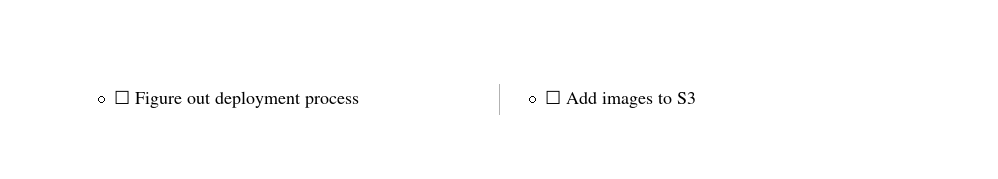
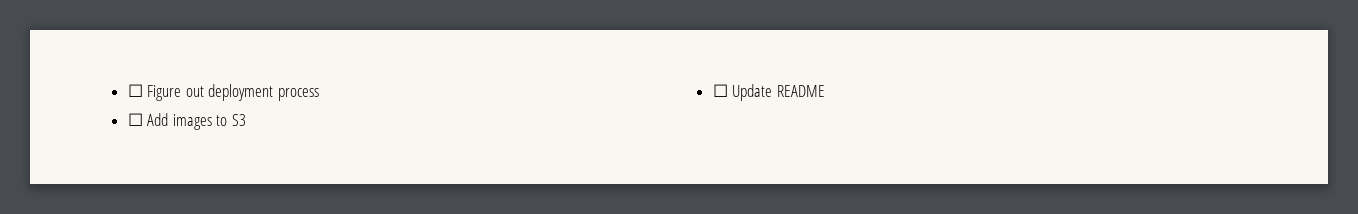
(696, 98) none -> [712,84,825,101] // ☐ Update README

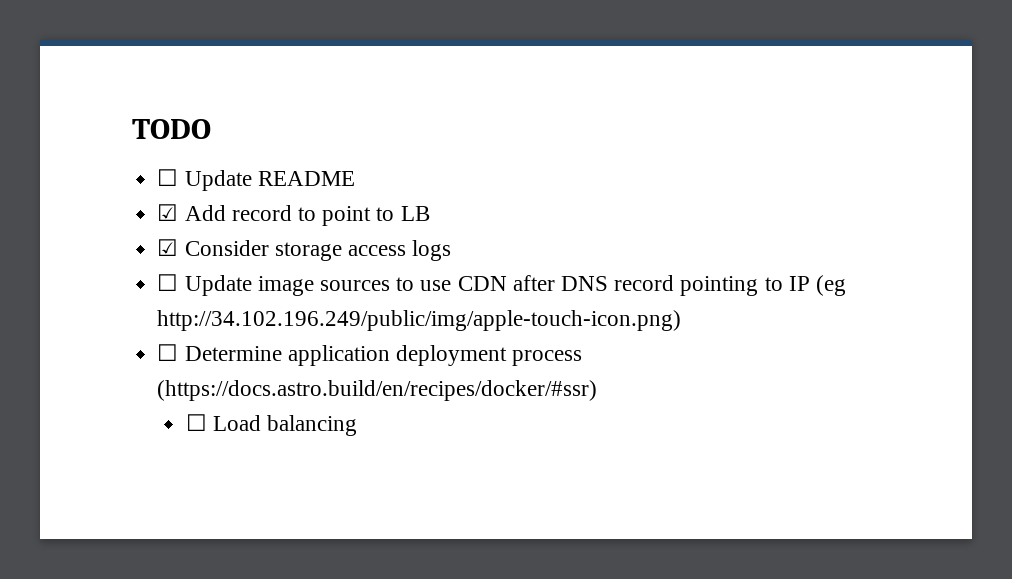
[127,84,320,101] [127,113,247,130] [712,84,825,101] ☐ Figure out deployment process // ☐ Add images to S3 // ☐ Update README -> [132,119,211,139] [157,169,355,191] [157,204,430,226] [157,239,452,261] [157,274,847,296] [157,310,682,331] [157,344,583,366] [157,380,598,401] [186,414,358,436] TODO // ☐ Update README // ☑ Add record to point to LB // ☑ Consider storage access logs // ☐ Update image sources to use CDN after DNS record pointing to IP (eg http://34.102.196.249/public/img/apple-touch-icon.png) // ☐ Determine application deployment process (https://docs.astro.build/en/recipes/docker/#ssr) // ☐ Load balancing

